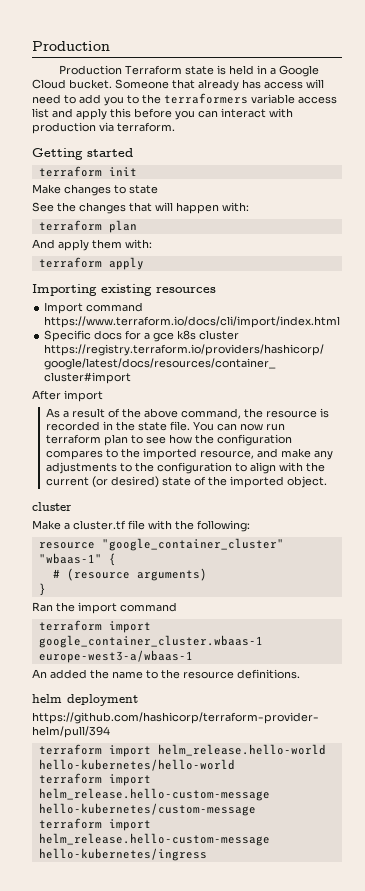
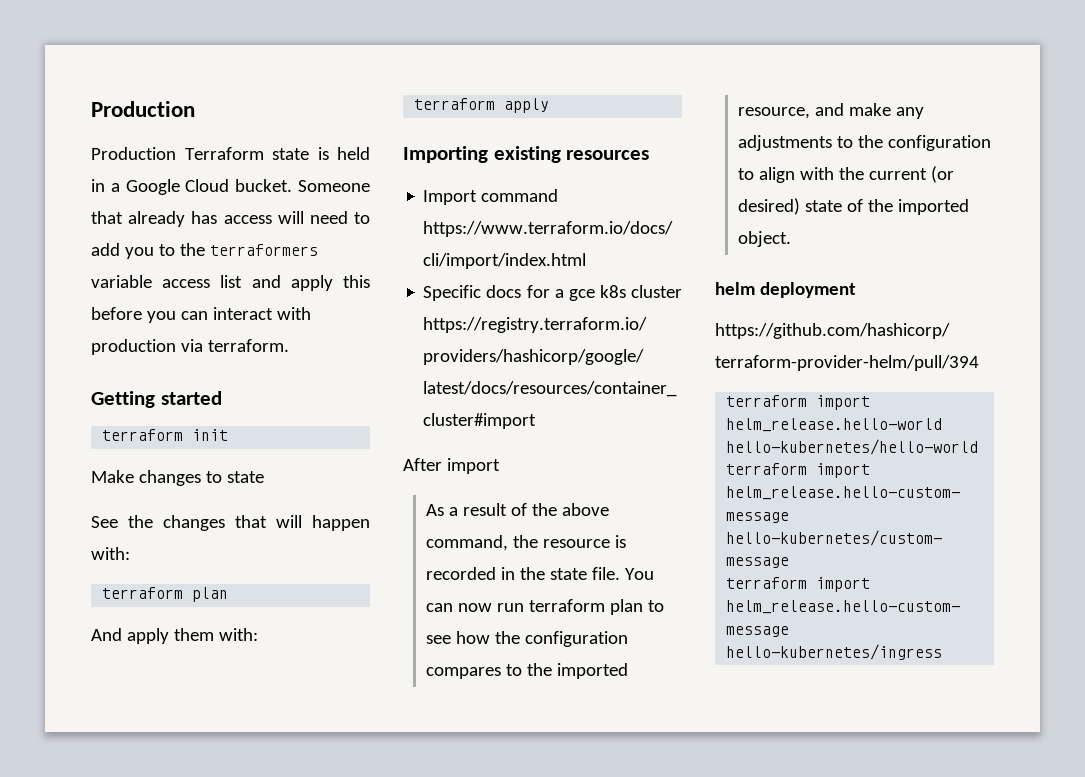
[32,502,72,511] [32,520,250,532] [38,538,284,551] [38,553,116,566] [52,568,207,581] [38,583,46,596] [32,602,177,614] [38,620,151,633] [38,635,263,648] [38,650,193,663] [32,669,300,679] // cluster // Make a cluster.tf file with the following: // resource "google_container_cluster" "wbaas-1" { // # (resource arguments) // } // Ran the import command // terraform import google_container_cluster.wbaas-1 europe-west3-a/wbaas-1 // An added the name to the resource definitions. -> (792, 239) none

